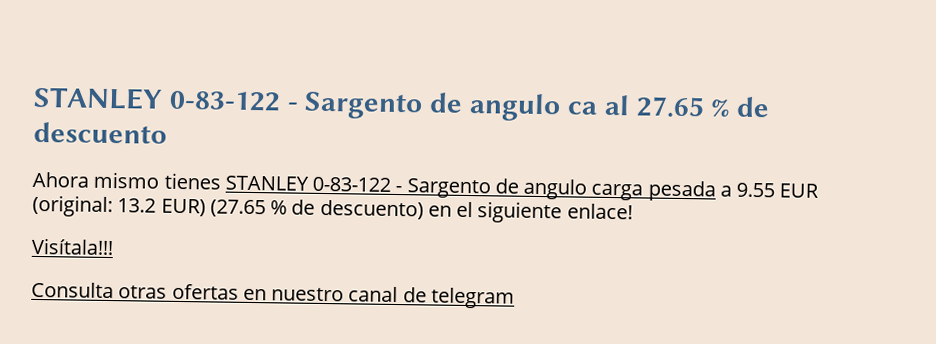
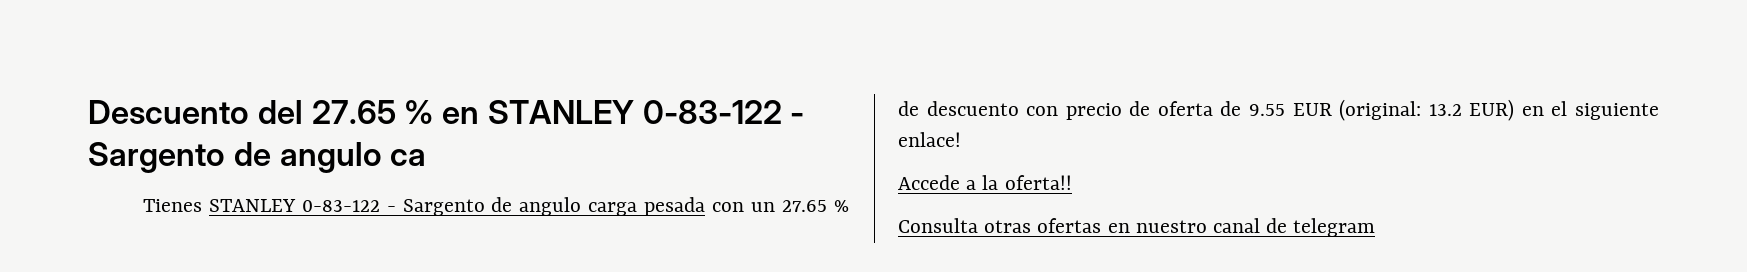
(33, 98) none -> [88,100,480,124] Descuento del 27.65 % en
[603,94,771,118] [33,121,167,144] [32,171,221,190] al 27.65 % de descuento // Ahora mismo tienes -> [142,199,202,212] // Tienes
[719,185,732,197] a -> [712,200,849,212] [898,101,1242,120] con un 27.65 % de descuento con precio de oferta de
[209,199,424,220] (27.65 % de descuento) -> (1515, 110) none
[31,237,114,256] Visítala!!! -> [898,175,1072,190] Accede a la oferta!!

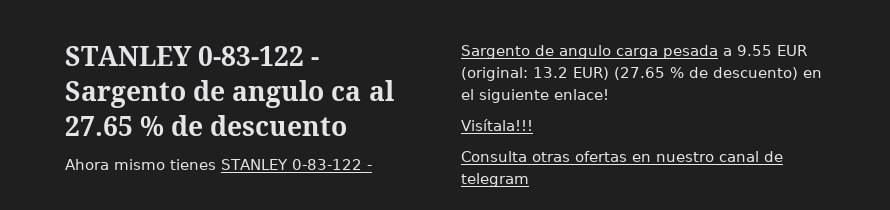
[88,100,480,124] Descuento del 27.65 % en -> (65, 56) none
[142,199,202,212] // Tienes -> [368,80,394,101] [65,115,348,136] [65,159,216,170] al 27.65 % de descuento // Ahora mismo tienes
[712,200,849,212] [898,101,1242,120] con un 27.65 % de descuento con precio de oferta de -> [723,48,732,56] a
(1515, 110) none -> [614,67,798,80] (27.65 % de descuento)
[898,175,1072,190] Accede a la oferta!! -> [461,119,533,131] Visítala!!!

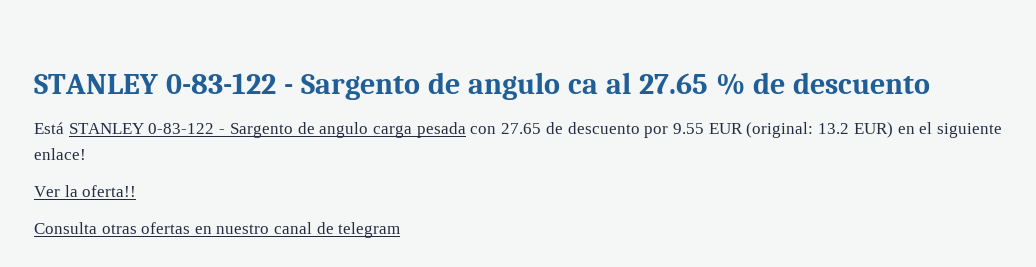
[65,159,216,170] Ahora mismo tienes -> [34,122,64,134] Está
[723,48,732,56] a -> [470,122,669,138] con 27.65 de descuento por
[614,67,798,80] (27.65 % de descuento) -> (893, 130) none
[461,119,533,131] Visítala!!! -> [34,185,137,197] Ver la oferta!!

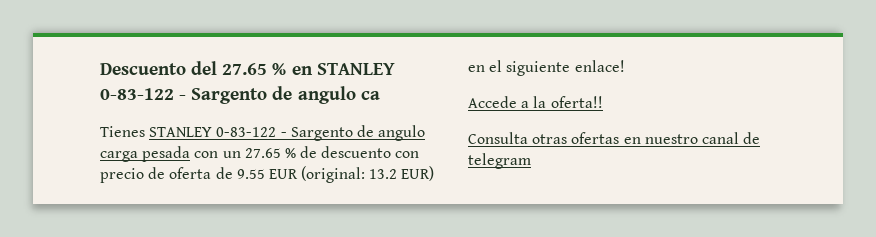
(34, 84) none -> [100,61,313,75] Descuento del 27.65 % en
[605,72,930,95] [34,122,64,134] al 27.65 % de descuento // Está -> [100,126,145,137] // Tienes
[501,122,669,138] 27.65 de descuento por -> [222,146,420,158] [100,167,233,183] un 27.65 % de descuento con precio de oferta de
[34,186,60,197] Ver -> [468,96,530,108] Accede a

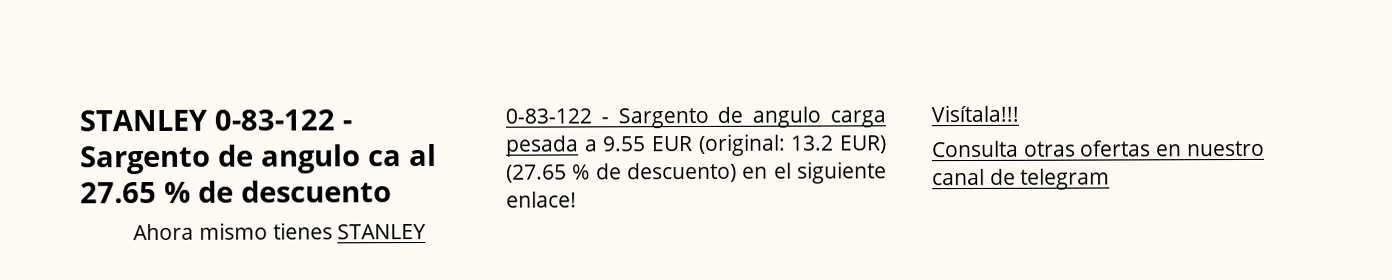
[100,61,313,75] Descuento del 27.65 % en -> (79, 120) none
[100,126,145,137] // Tienes -> [409,143,437,167] [80,180,392,204] [133,222,333,241] al 27.65 % de descuento // Ahora mismo tienes
[194,146,420,158] [100,167,233,183] con un 27.65 % de descuento con precio de oferta de -> [583,139,598,152] a
(435, 173) none -> [506,162,737,183] (27.65 % de descuento)
[468,96,603,108] Accede a la oferta!! -> [931,104,1019,123] Visítala!!!

